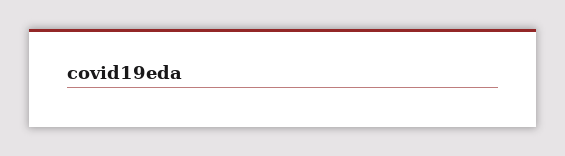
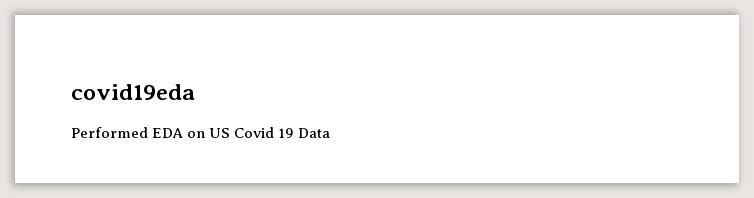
(182, 72) none -> [71,127,331,138] // Performed EDA on US Covid 19 Data

